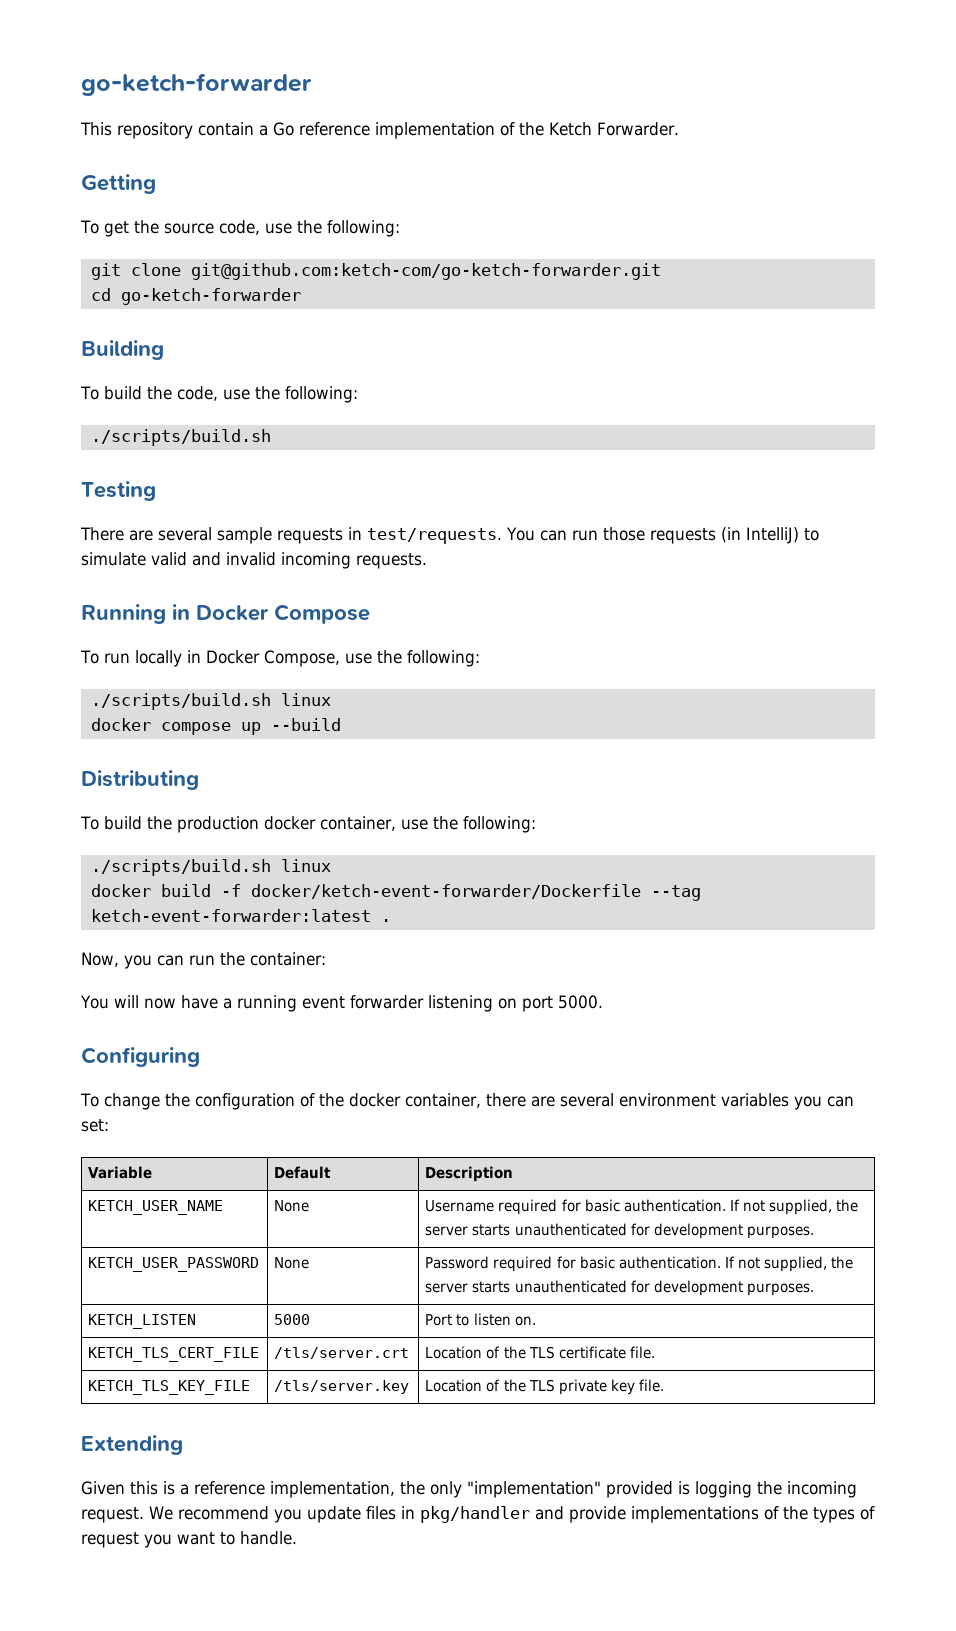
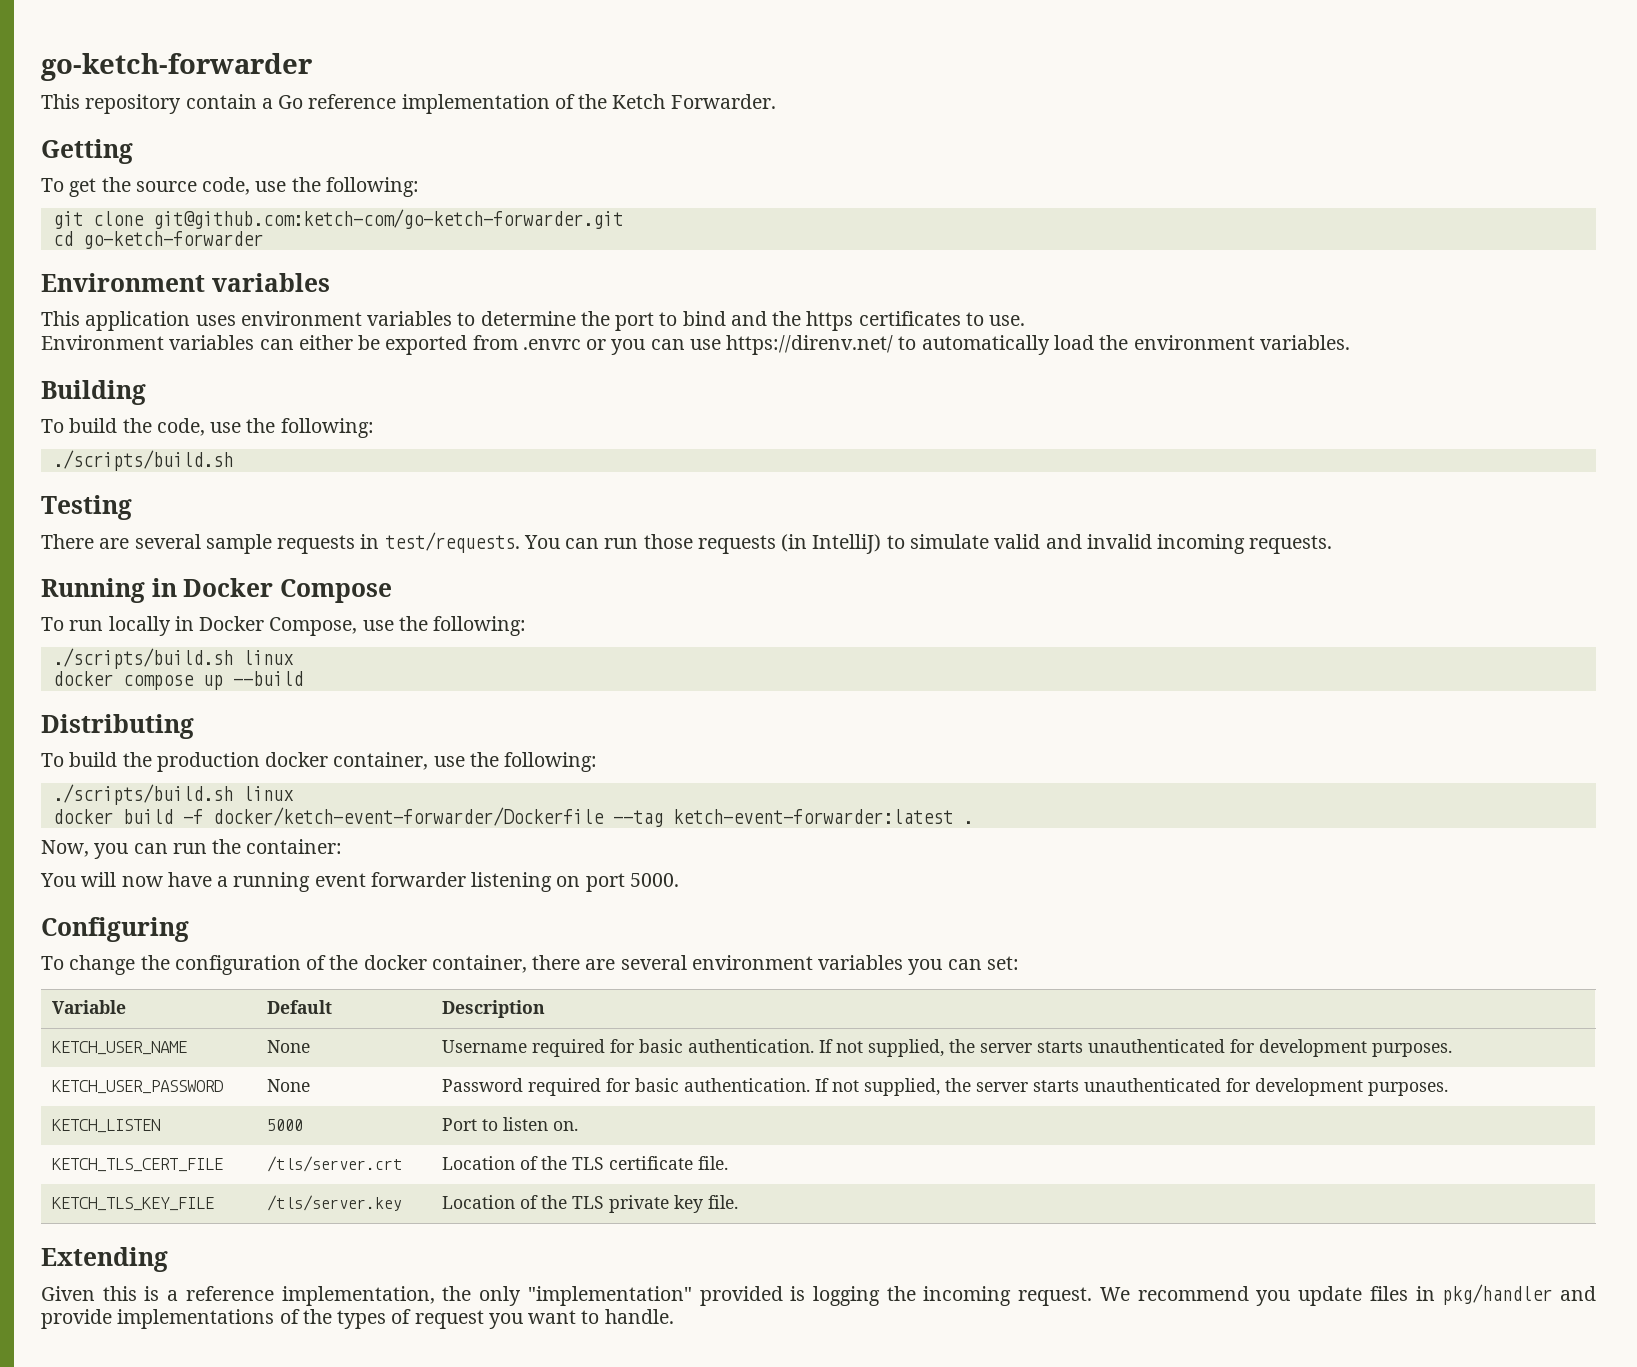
(301, 296) none -> [41,273,330,292] [41,311,1026,331] [41,335,1350,355] // Environment variables // This application uses environment variables to determine the port to bind and the https certificates to use. // Environment variables can either be exported from .envrc or you can use https://direnv.net/ to automatically load the environment variables.

